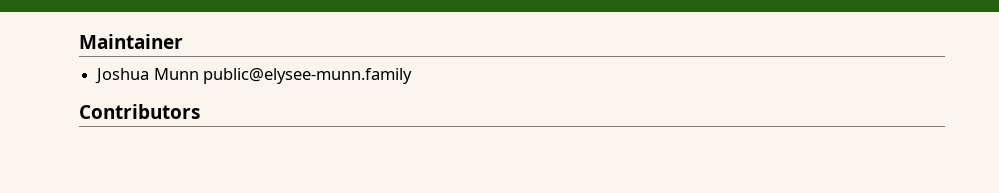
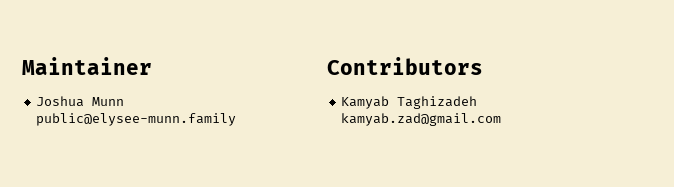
(200, 111) none -> [341,96,478,109] [341,113,502,126] // Kamyab Taghizadeh kamyab.zad@gmail.com

